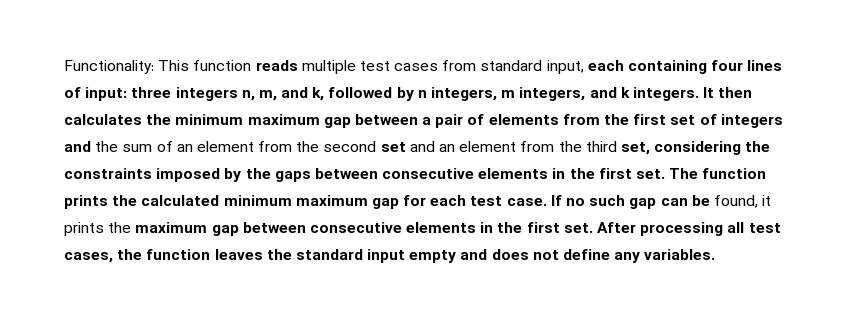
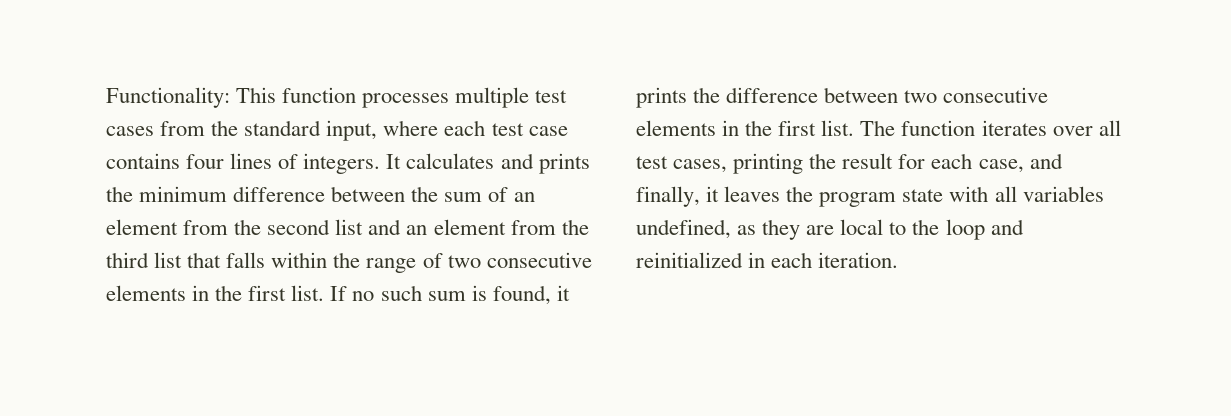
[255,60,298,71] reads -> [362,93,450,108] processes
(477, 65) none -> [211,120,239,136] the
[587,60,783,74] [64,87,753,101] [64,114,783,128] [64,141,91,152] each containing four lines of input: three integers n, m, and k, followed by n integers, m integers, and k integers. It then calculates the minimum maximum gap between a pair of elements from the first set of integers and -> [383,120,568,136] [106,153,590,174] [106,186,406,202] where each test case contains four lines of integers. It calculates and prints the minimum difference between
[380,142,406,152] set -> [335,219,364,235] list
[620,141,771,155] [64,168,767,182] [64,195,710,209] set, considering the constraints imposed by the gaps between consecutive elements in the first set. The function prints the calculated minimum maximum gap for each test case. If no such gap can be -> [154,252,592,273] [106,285,487,301] list that falls within the range of two consecutive elements in the first list. If no such sum is
[135,222,781,236] [64,249,716,263] maximum gap between consecutive elements in the first set. After processing all test cases, the function leaves the standard input empty and does not define any variables. -> [726,87,1049,103] [636,120,1121,136] [636,153,1063,174] [636,186,1104,207] [636,219,1024,240] [636,252,899,268] difference between two consecutive elements in the first list. The function iterates over all test cases, printing the result for each case, and finally, it leaves the program state with all variables undefined, as they are local to the loop and reinitialized in each iteration.

